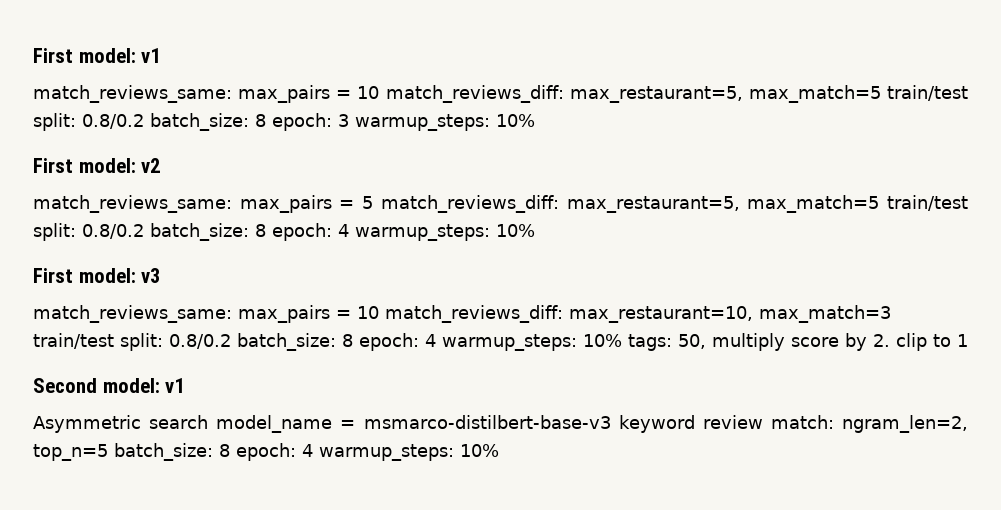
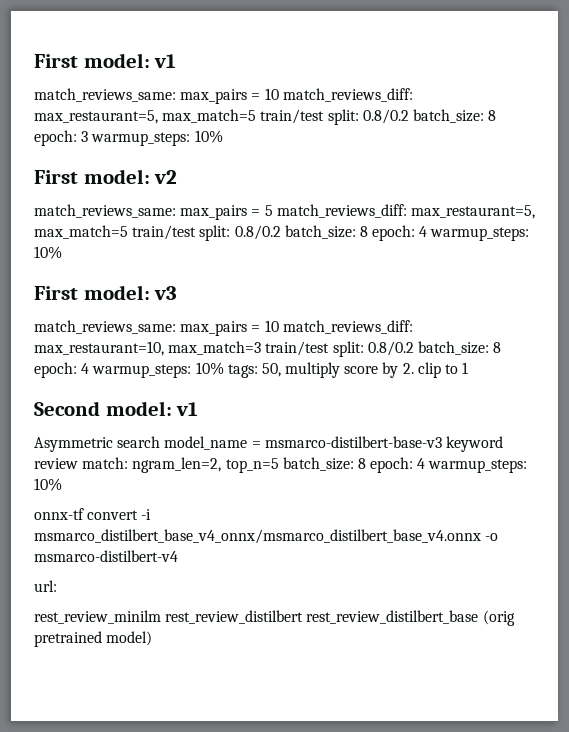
(499, 450) none -> [34,508,152,520] [34,529,499,544] [34,550,178,562] [34,580,57,592] [34,610,515,626] [34,631,153,647] // onnx-tf convert -i msmarco_distilbert_base_v4_onnx/msmarco_distilbert_base_v4.onnx -o msmarco-distilbert-v4 // url: // rest_review_minilm rest_review_distilbert rest_review_distilbert_base (orig pretrained model)

